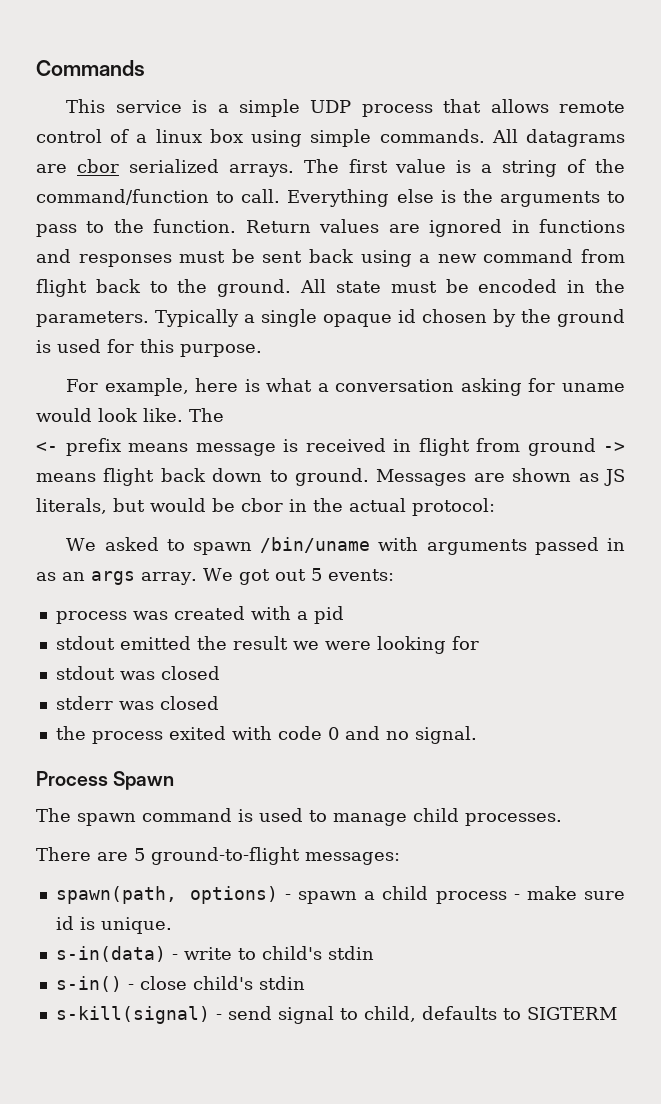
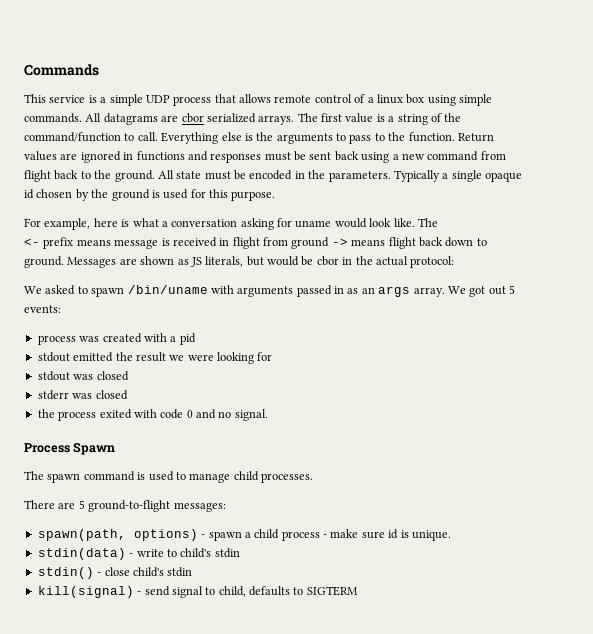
[55,946,166,962] s-in(data) -> [37,548,126,560] stdin(data)
[55,976,122,992] s-in() -> [37,567,94,579] stdin()
[55,1006,210,1024] s-kill(signal) -> [37,586,134,598] kill(signal)

